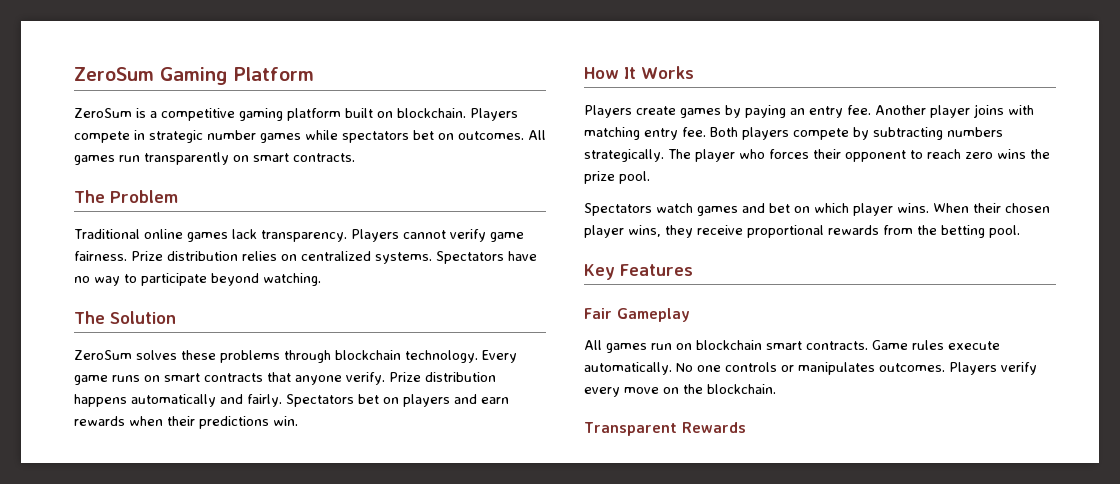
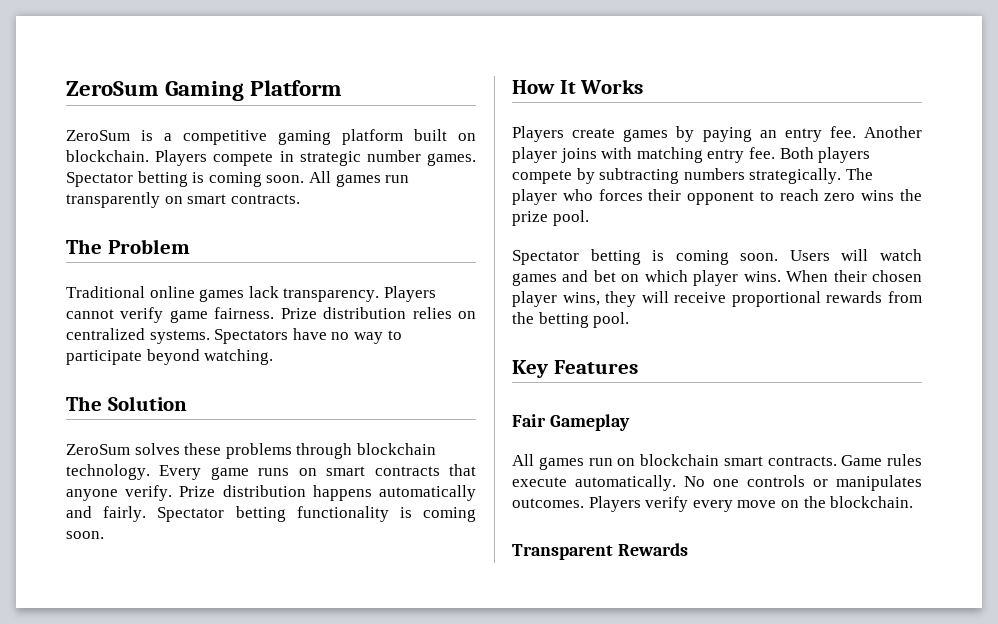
[260,130,524,143] games while spectators bet on outcomes. -> [427,153,476,166] [66,171,305,187] games. Spectator betting is coming soon.
[286,394,509,407] [74,416,298,429] Spectators bet on players and earn rewards when their predictions win. -> [157,506,476,522] [66,531,104,539] Spectator betting functionality is coming soon.
[584,203,652,216] Spectators -> [512,249,869,265] Spectator betting is coming soon. Users will
(693, 231) none -> [641,291,669,303] will

